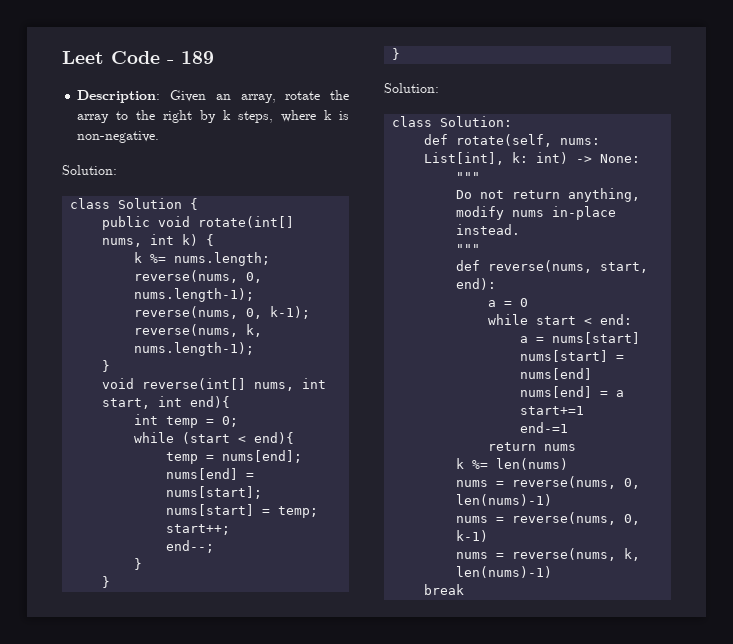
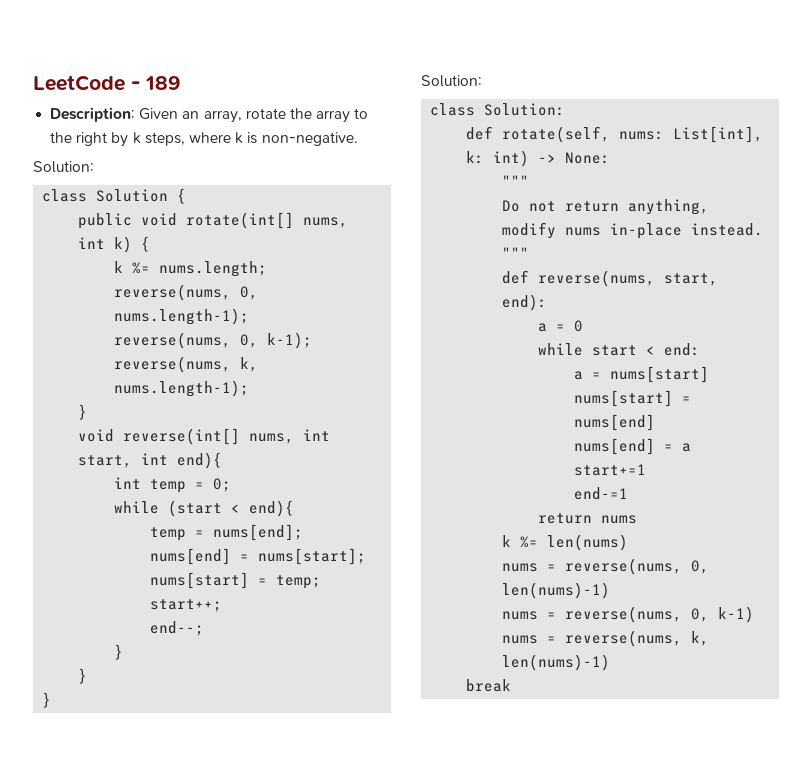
[62,51,160,64] Leet Code -> [33,75,125,91] LeetCode

